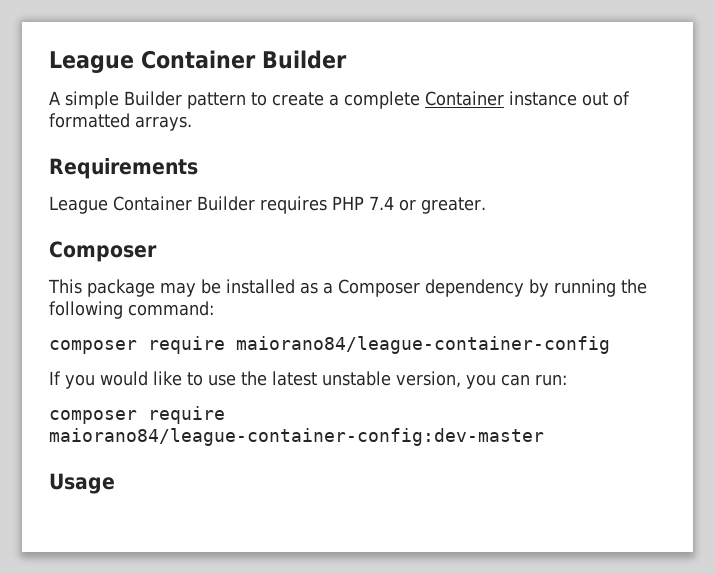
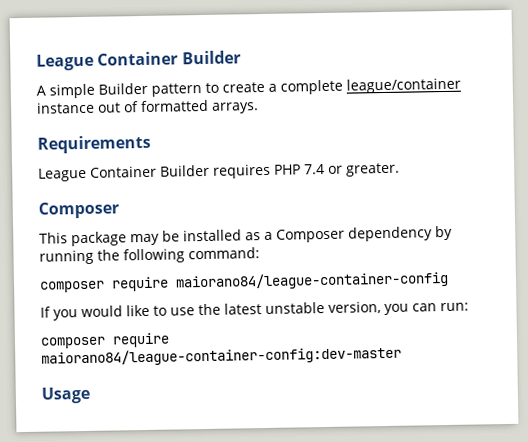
[425,91,504,106] Container -> [346,77,461,94] league/container

